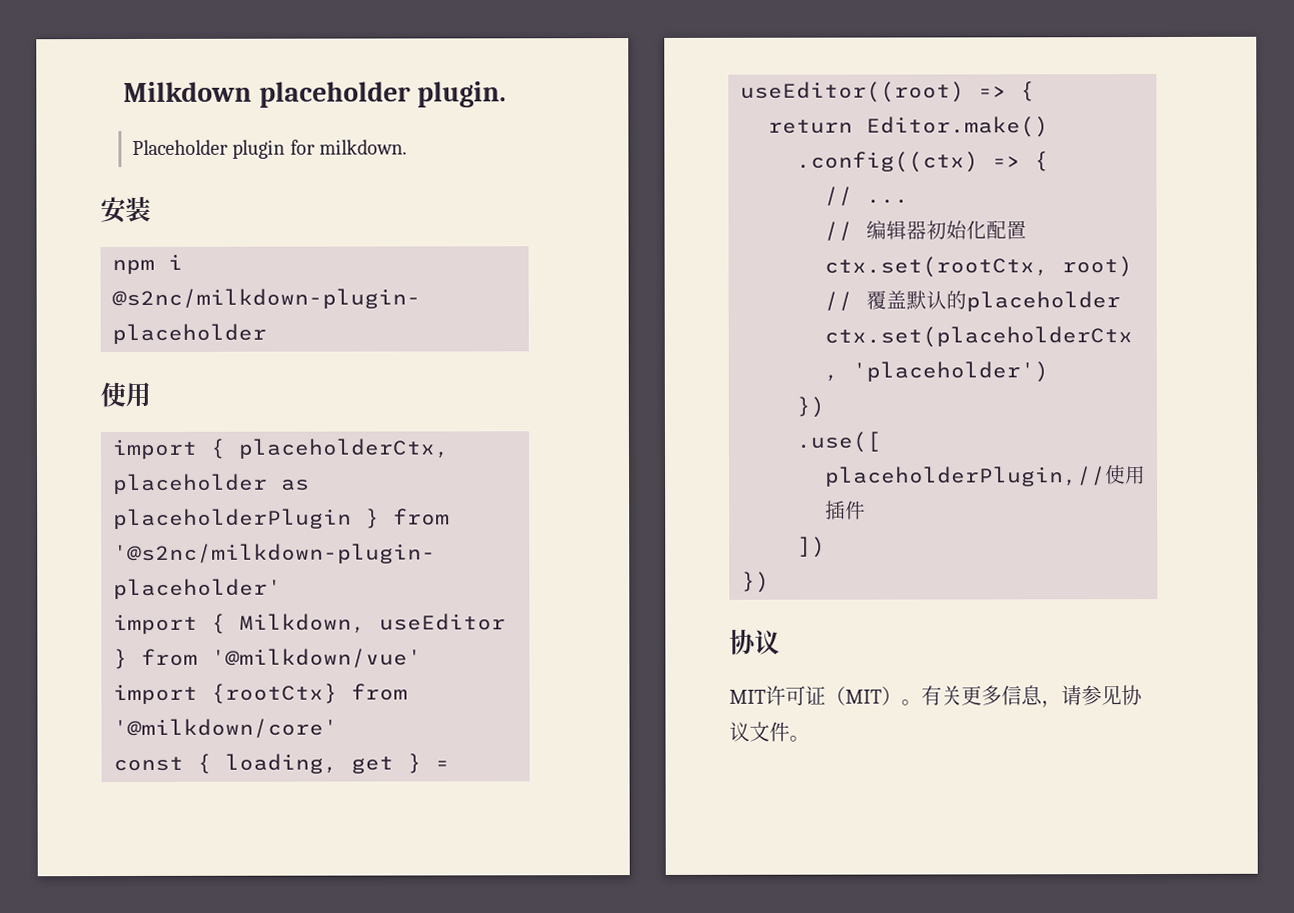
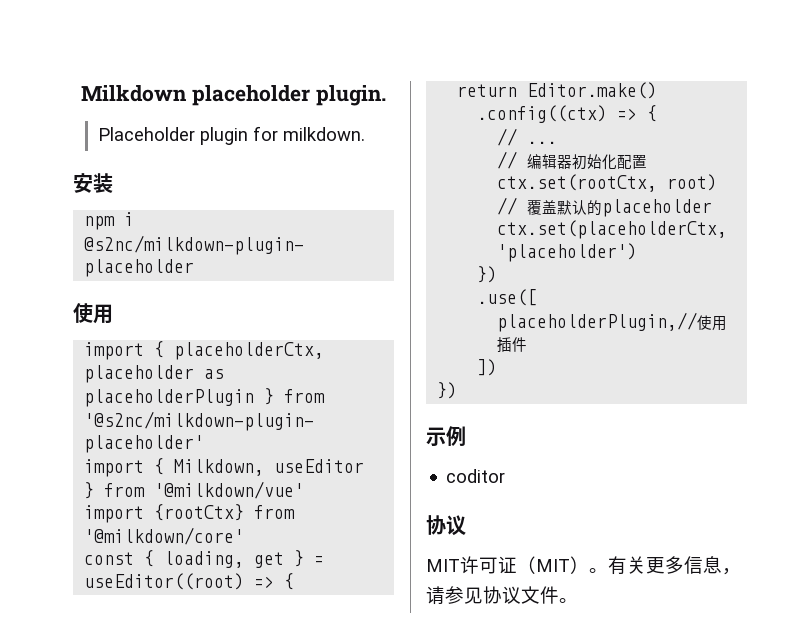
(770, 582) none -> [426,426,466,446] [446,469,506,483] // 示例 // coditor

